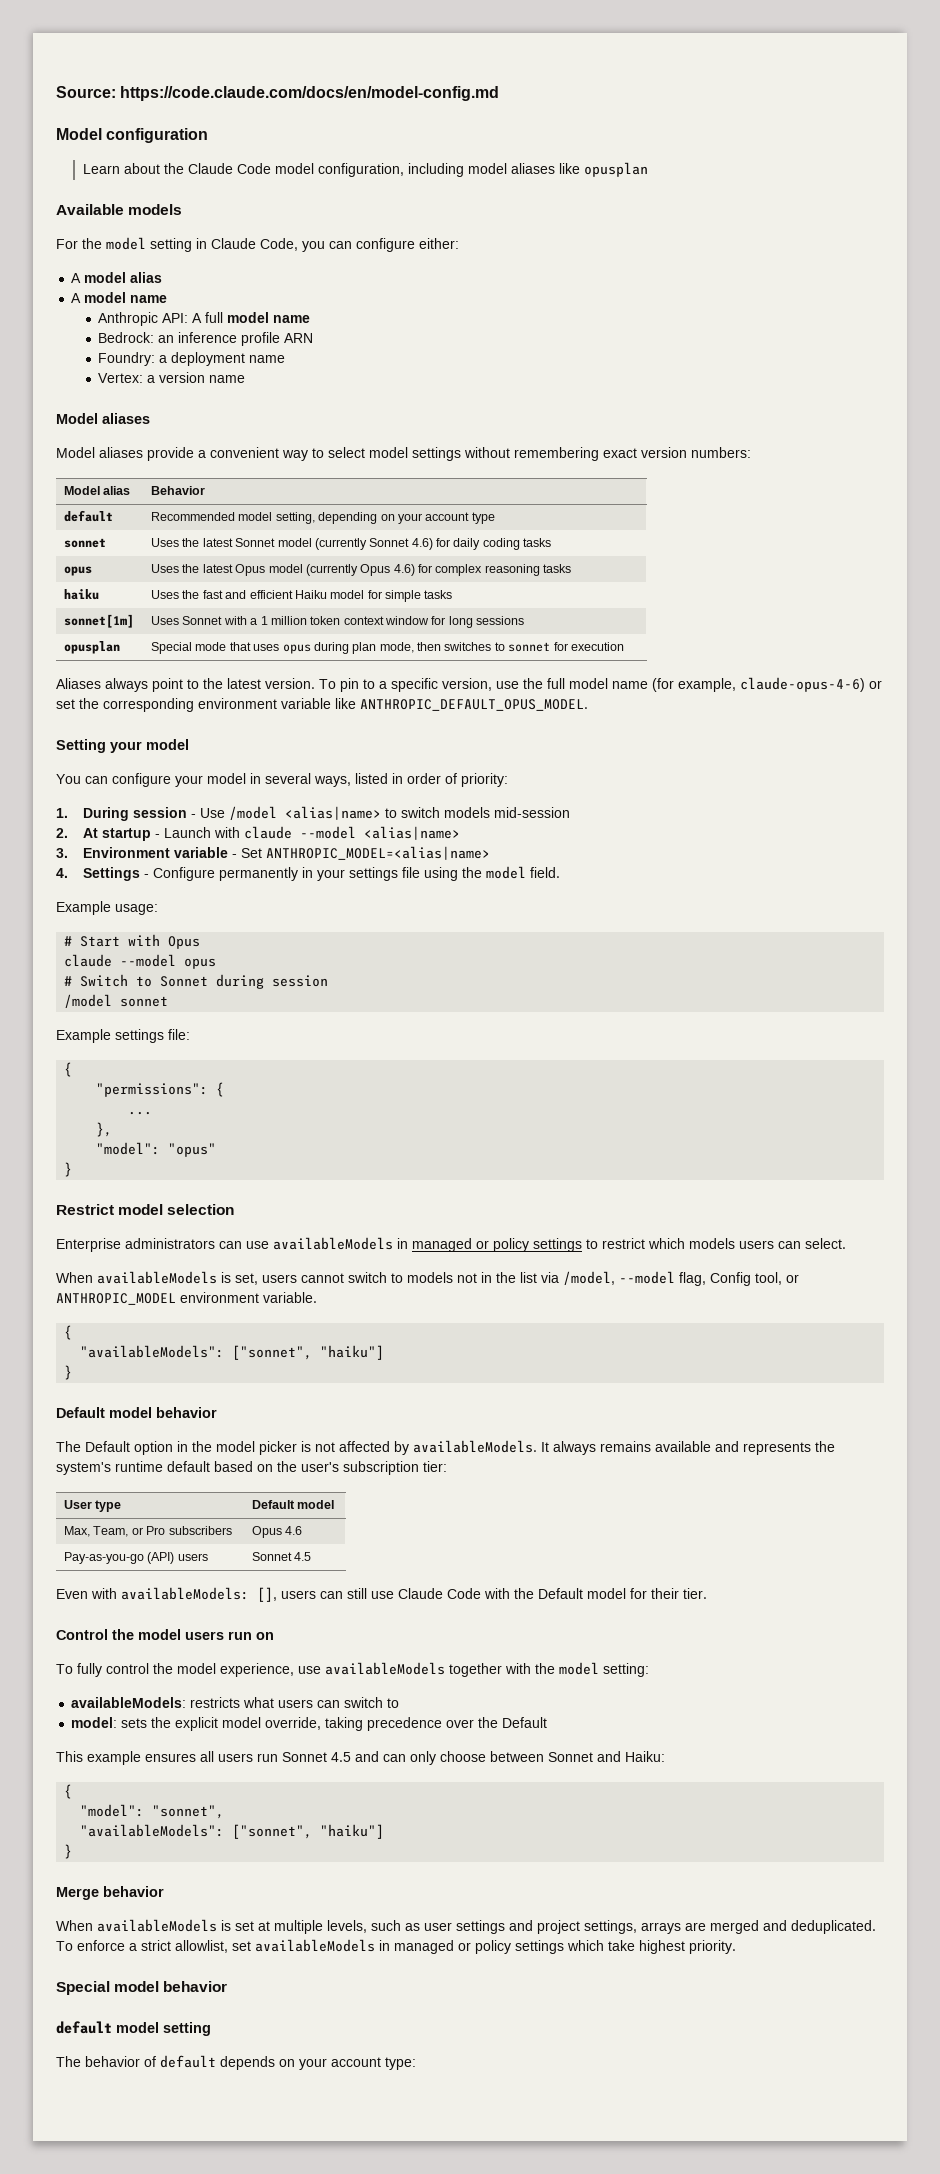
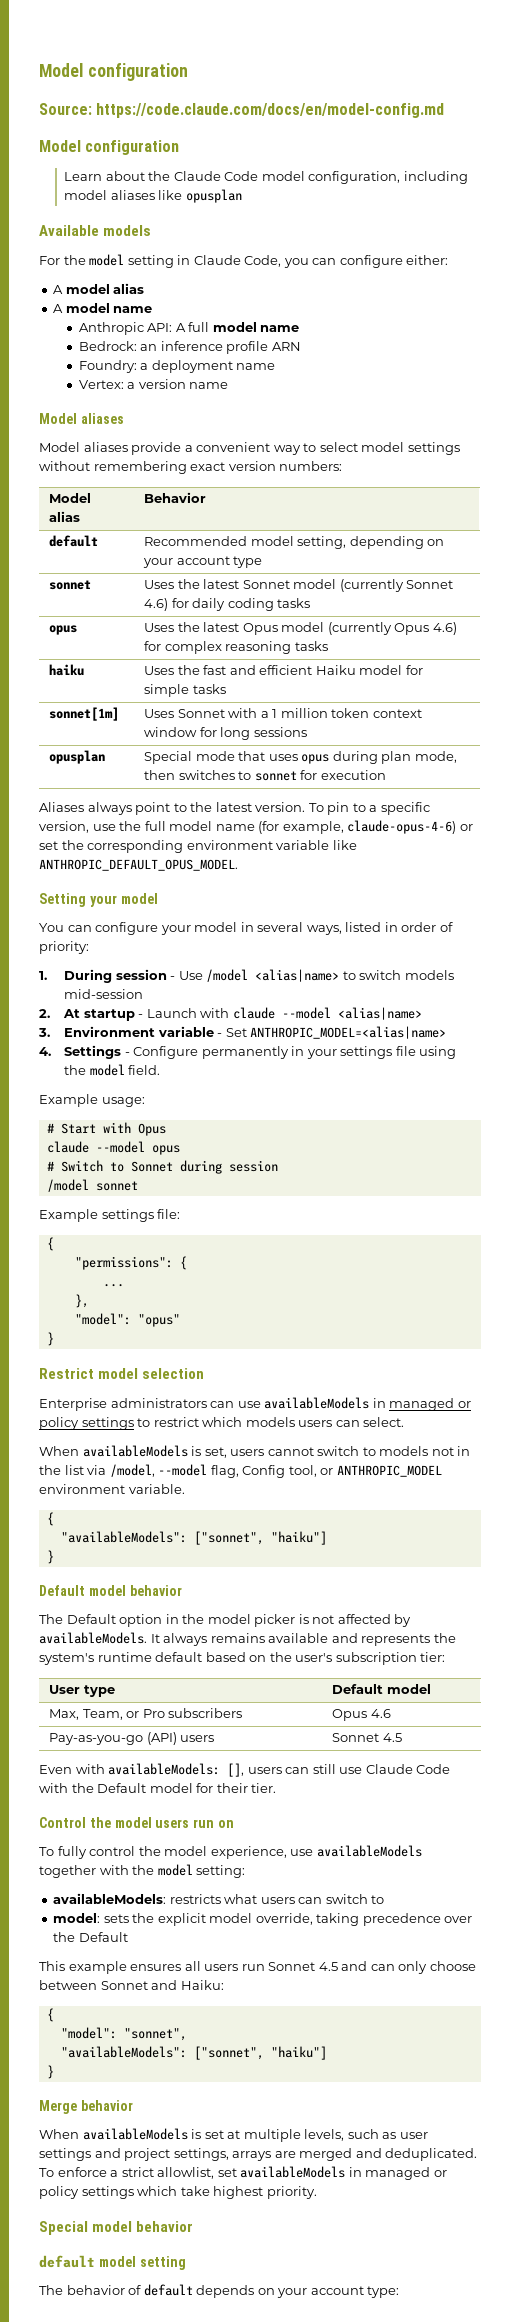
(56, 92) none -> [39,63,188,81] Model configuration //

